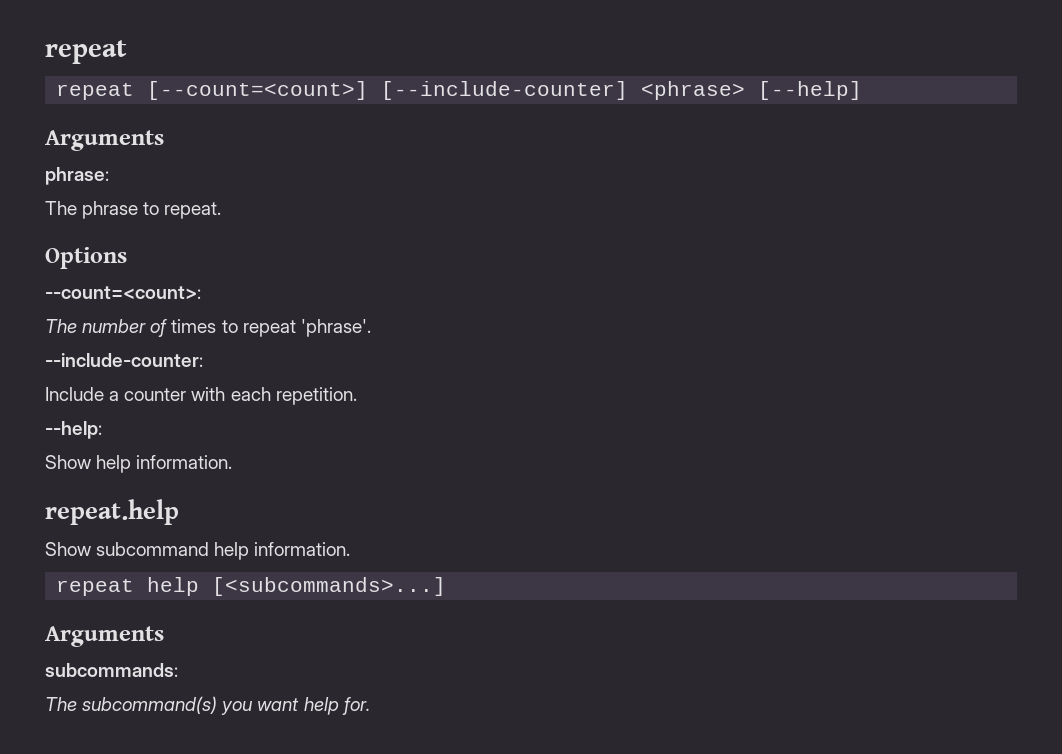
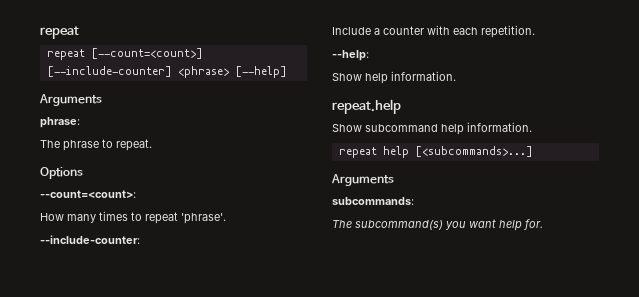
[45,319,168,337] The number of -> [40,213,96,223] How many

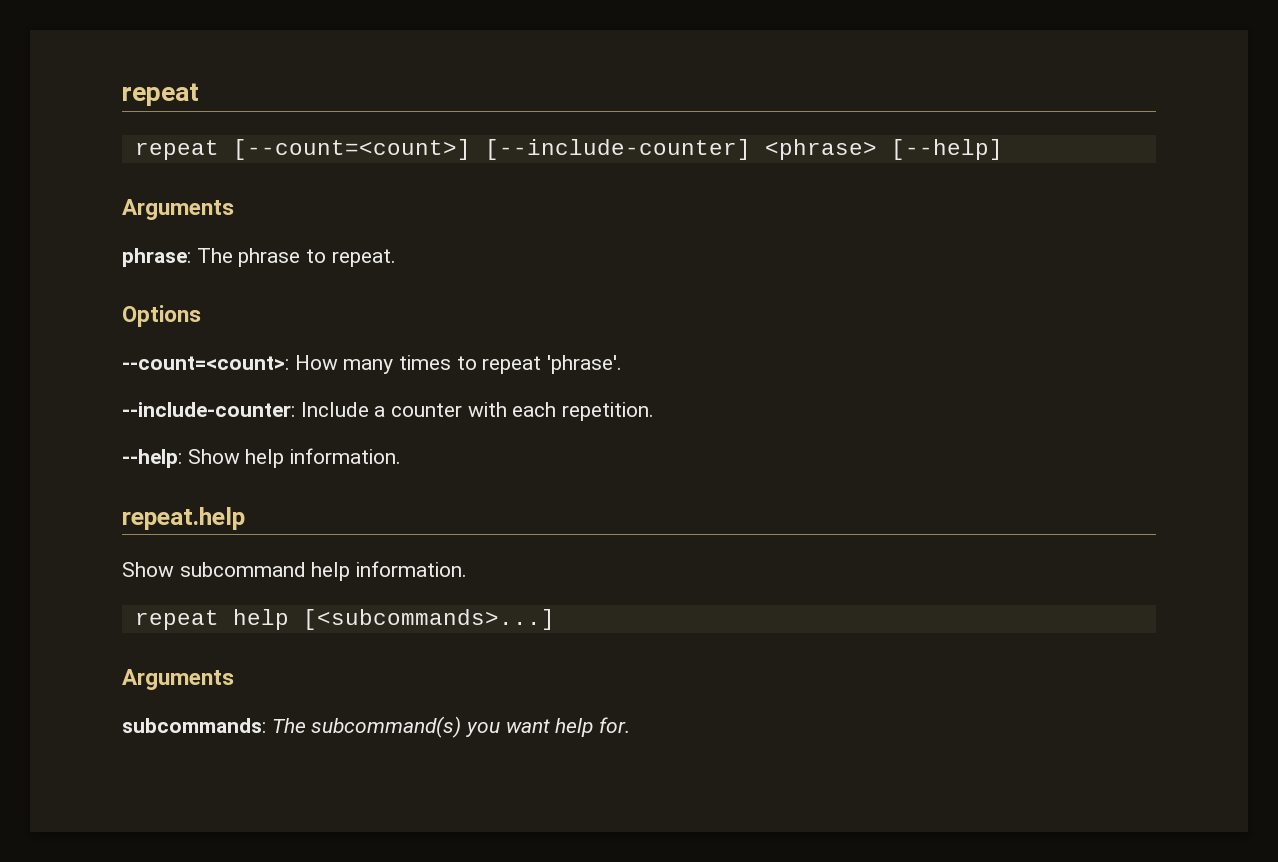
(80, 122) // -> (191, 257) none
(136, 194) // -> (289, 363) none
(140, 239) // -> (295, 409) none
(369, 55) // -> (182, 458) none
(414, 201) // -> (266, 725) none

